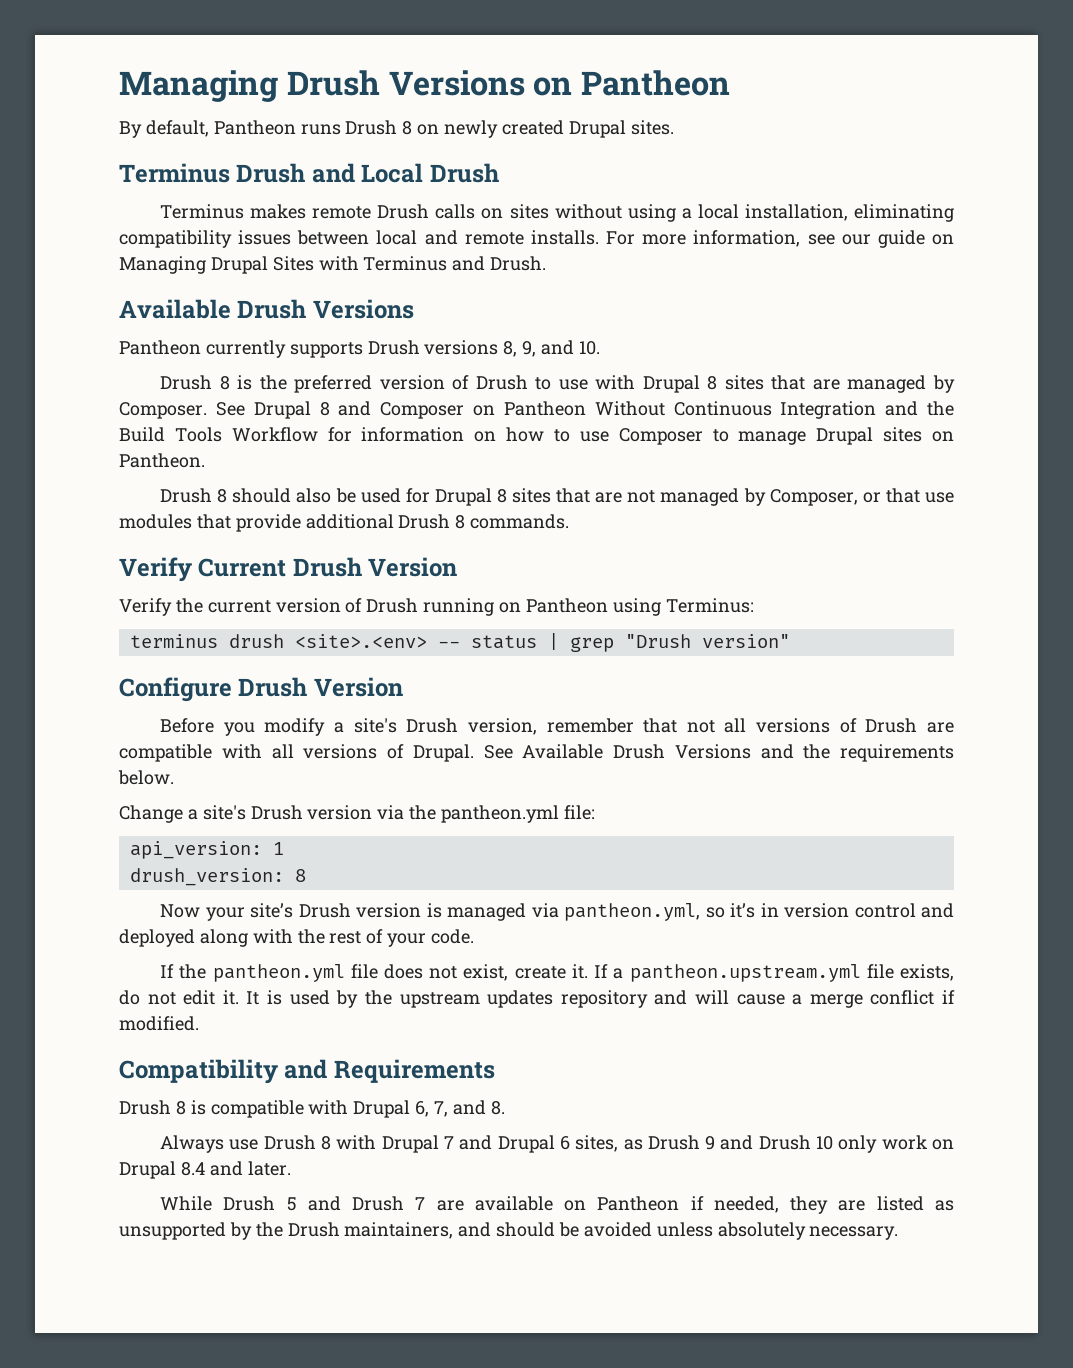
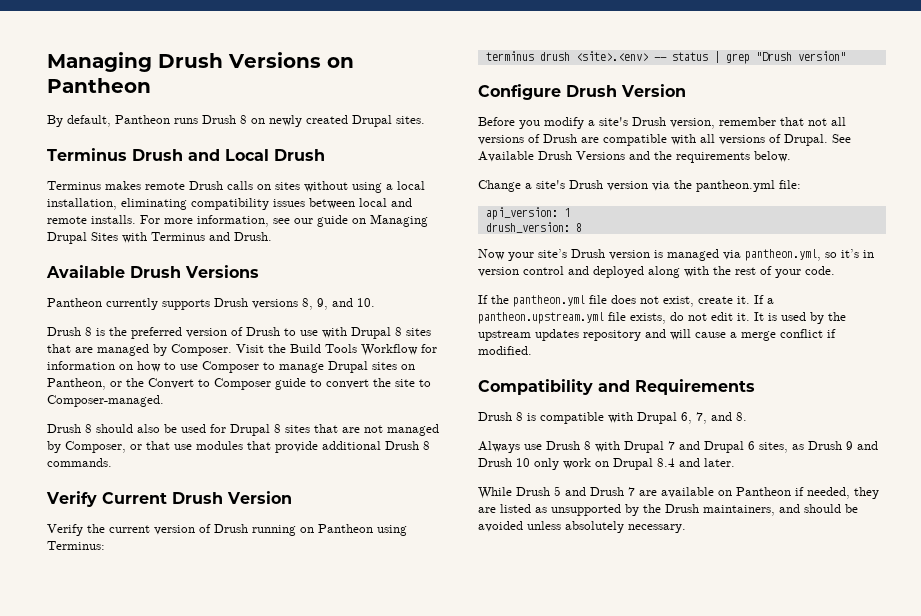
[215,401,919,419] See Drupal 8 and Composer on Pantheon Without Continuous Integration and -> [236,344,264,353] Visit
[119,453,205,468] Pantheon. -> [47,378,431,390] [47,395,164,407] Pantheon, or the Convert to Composer guide to convert the site to Composer-managed.

